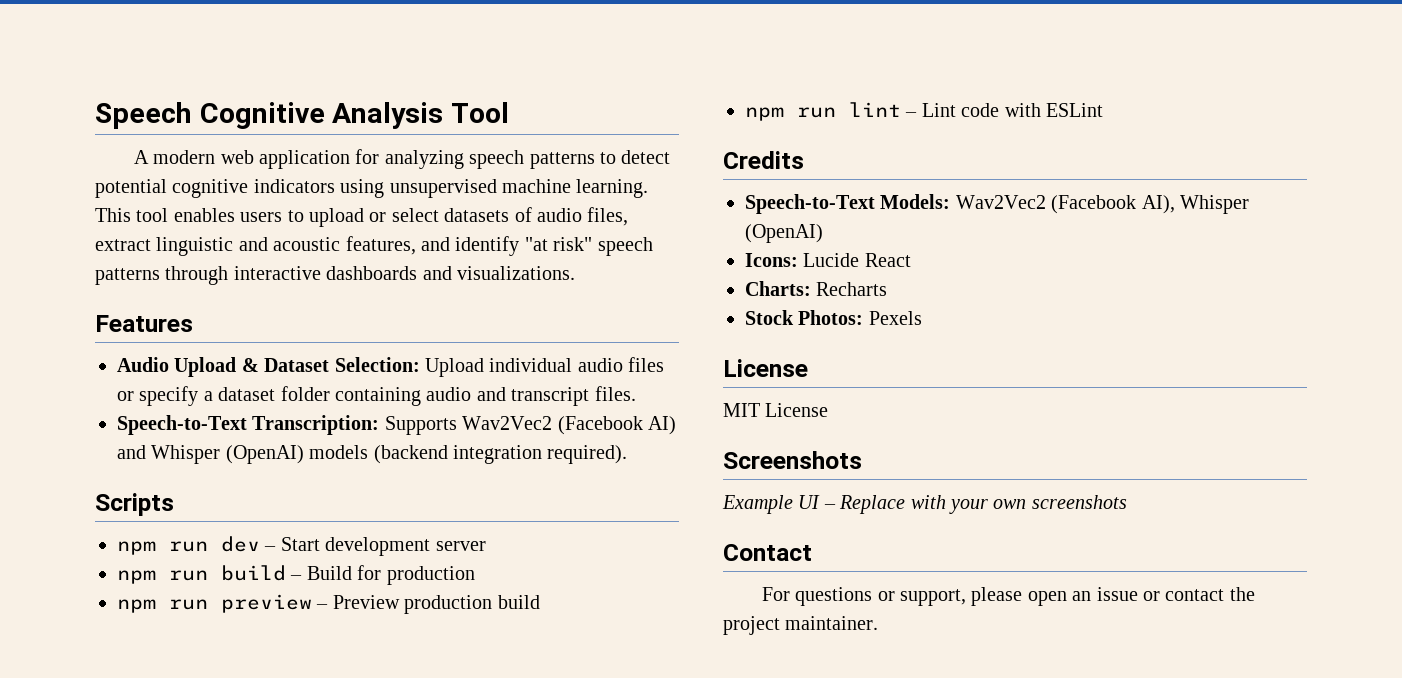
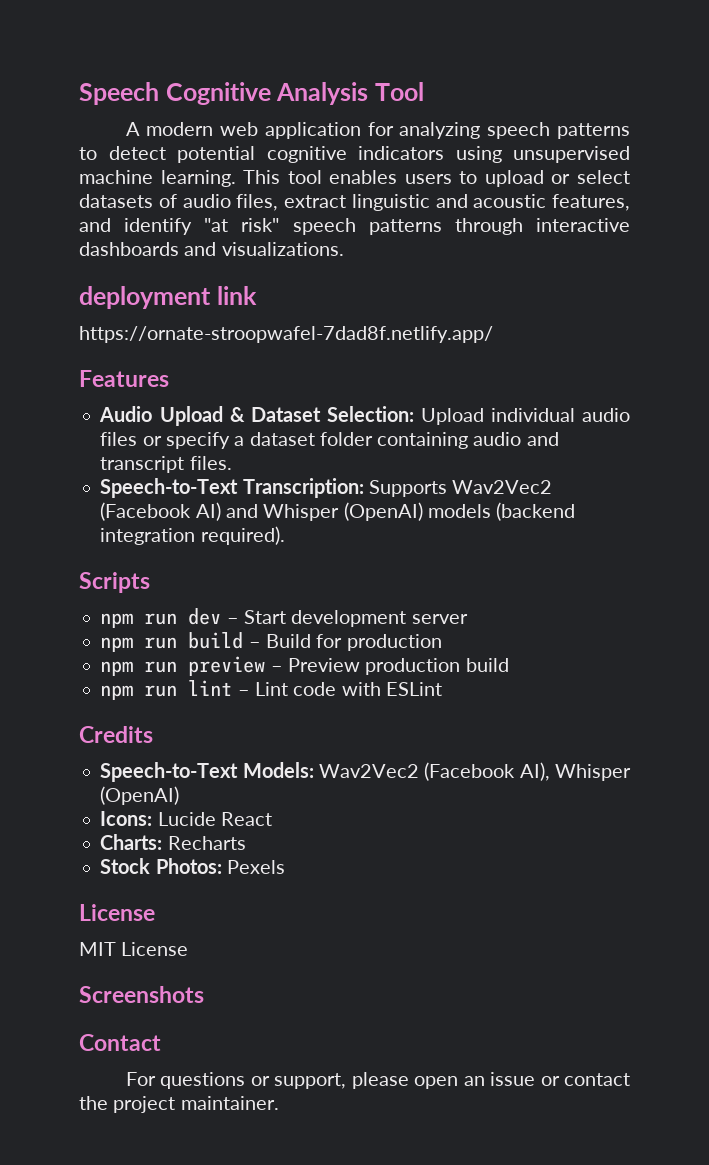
(575, 273) none -> [79,286,257,309] [79,326,493,343] // deployment link // https://ornate-stroopwafel-7dad8f.netlify.app/
[722,495,1127,514] // Example UI – Replace with your own screenshots -> (204, 994) none

